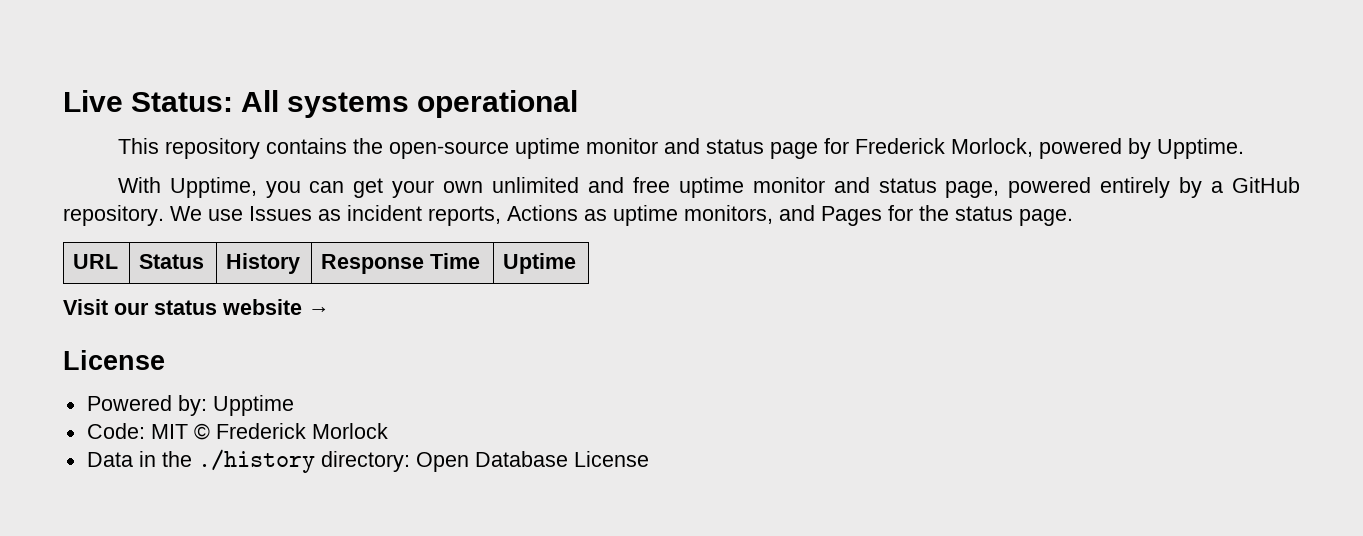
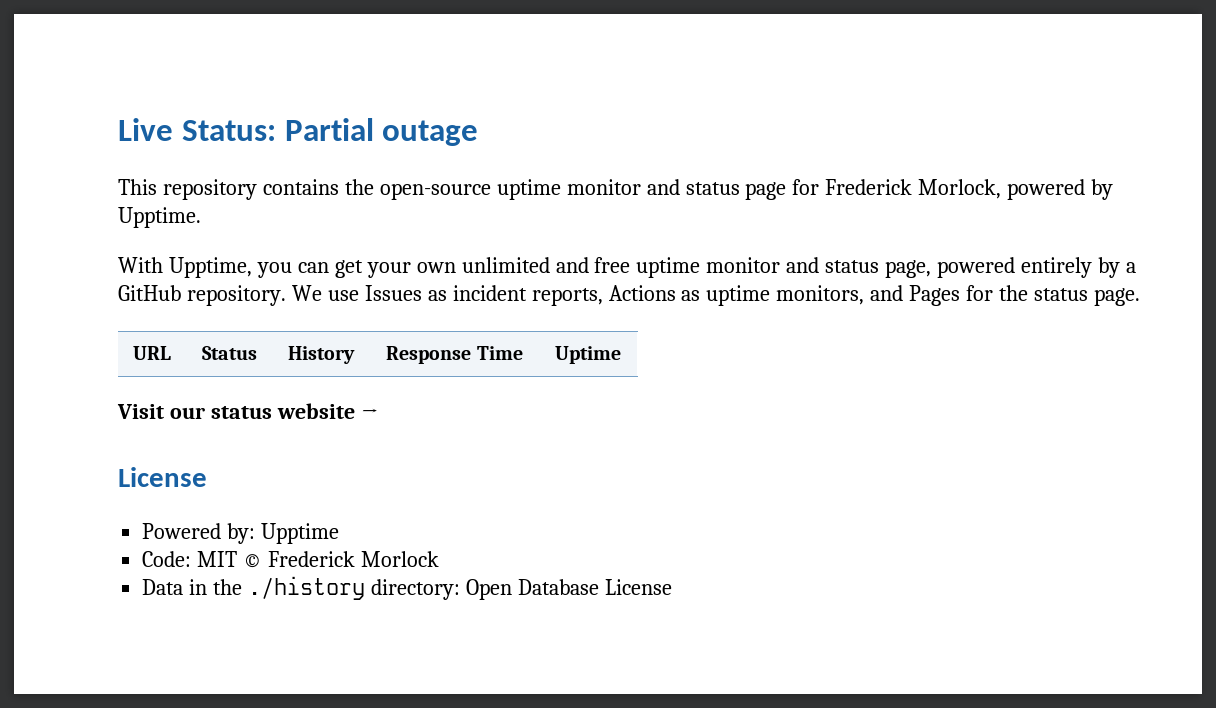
[241,90,579,118] All systems operational -> [284,118,479,146] Partial outage

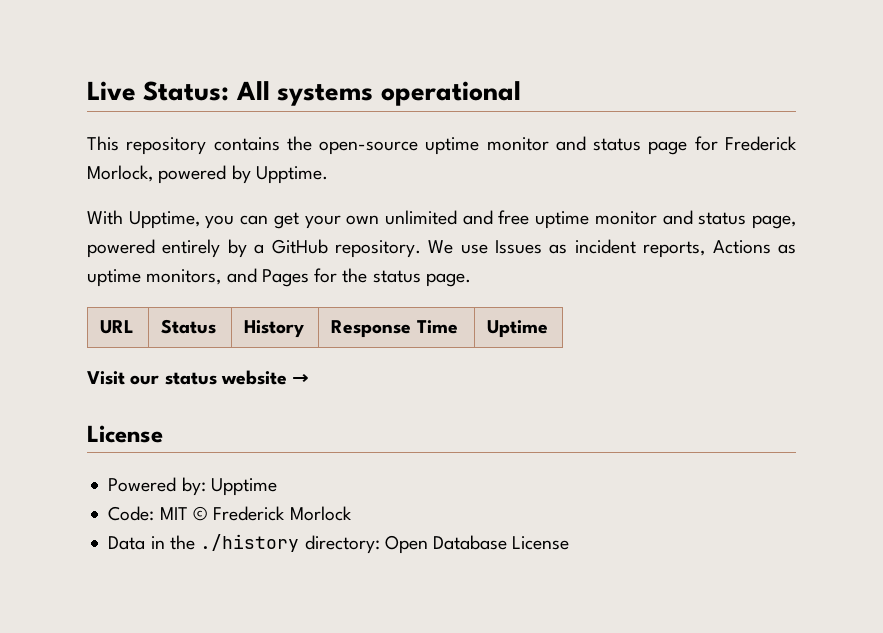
[284,118,479,146] Partial outage -> [235,81,521,106] All systems operational

